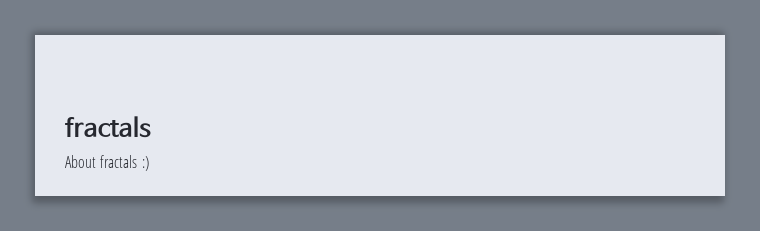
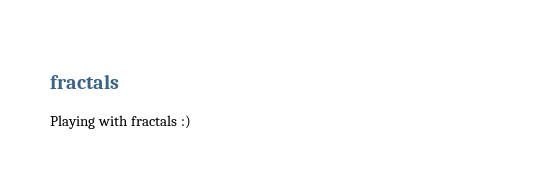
[65,155,96,168] About -> [50,115,128,129] Playing with

